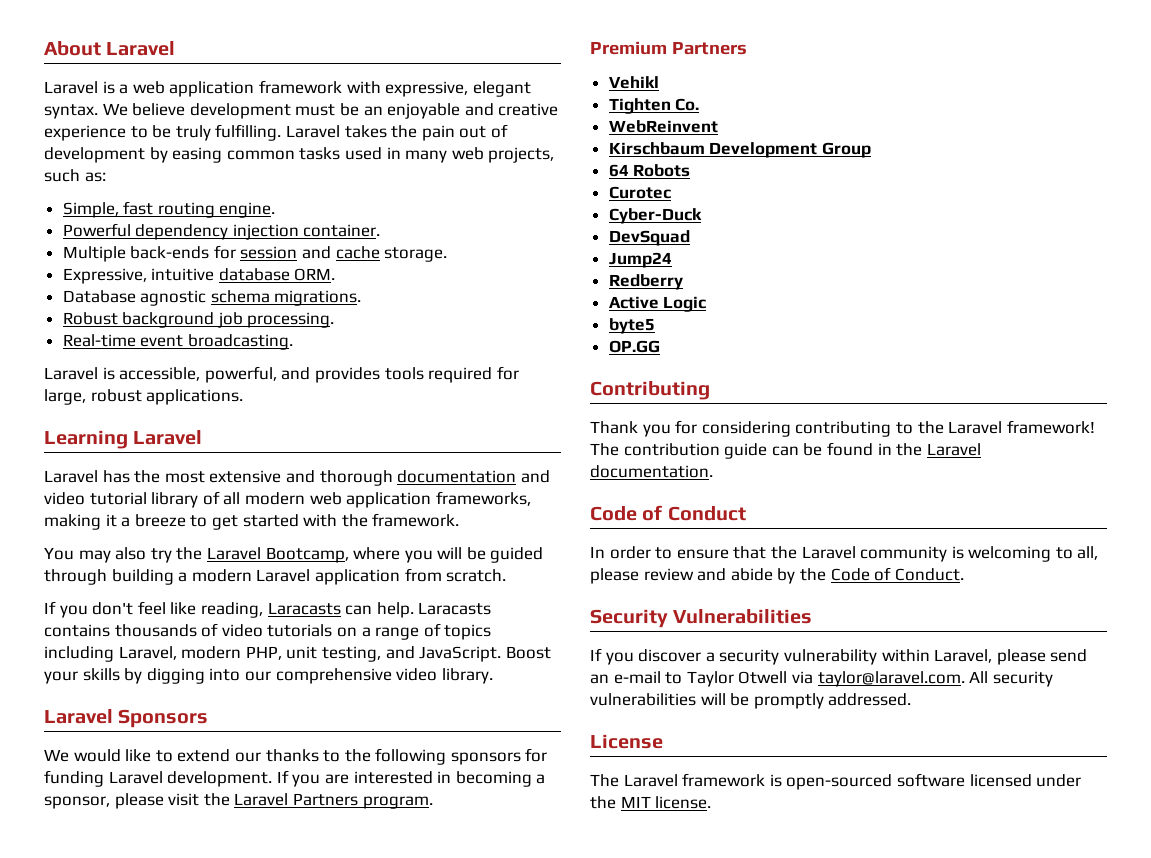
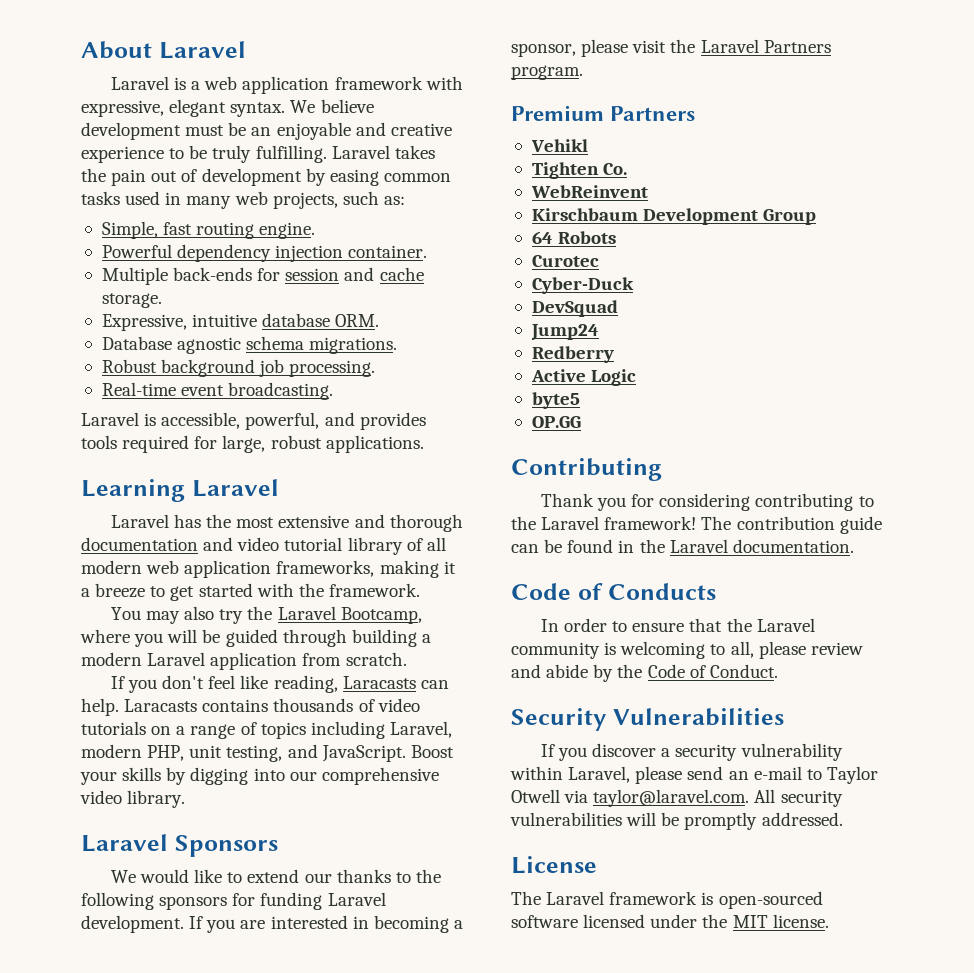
[667,506,746,521] Conduct -> [607,583,716,600] Conducts

